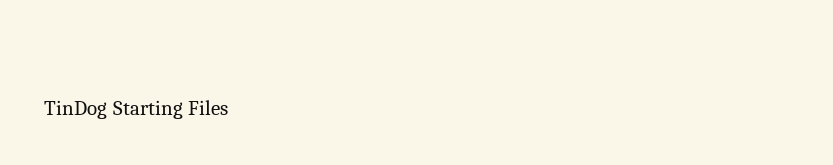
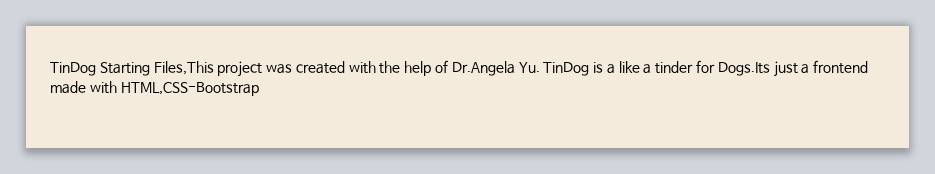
[188,100,229,115] Files -> [153,60,869,77] [50,81,259,96] Files,This project was created with the help of Dr.Angela Yu. TinDog is a like a tinder for Dogs.Its just a frontend made with HTML,CSS-Bootstrap

